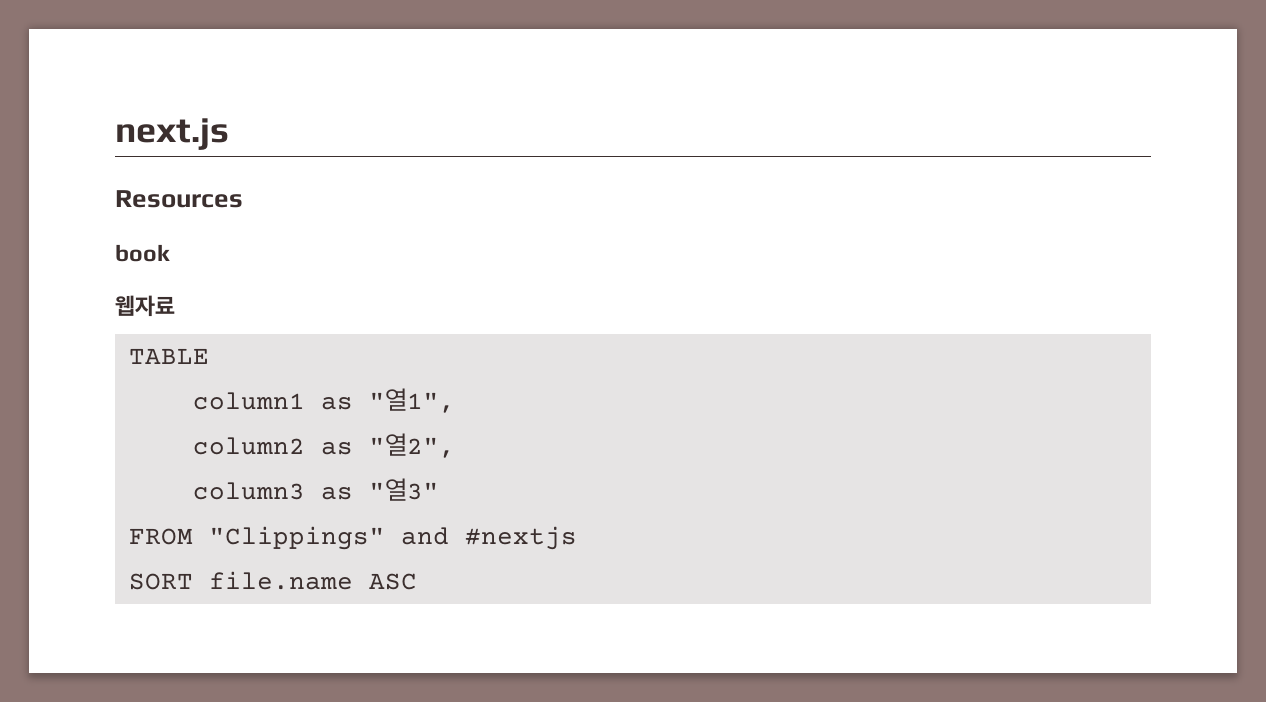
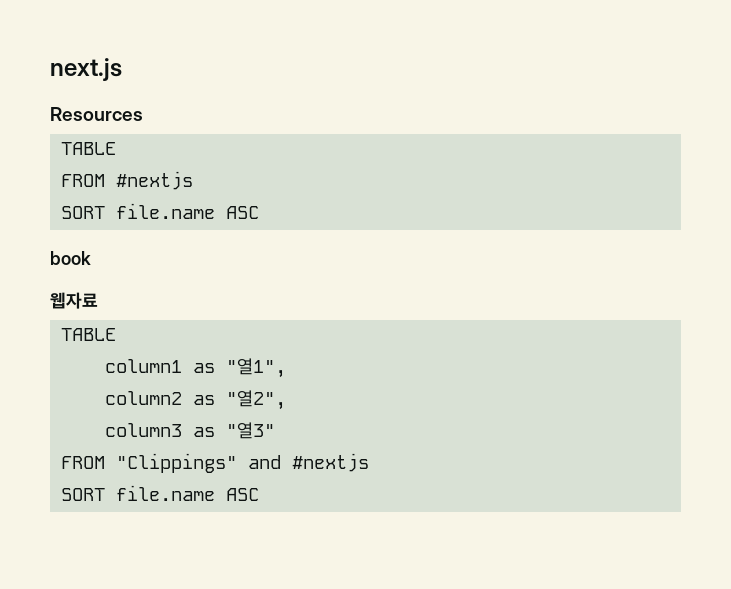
(243, 199) none -> [60,142,116,155] [60,171,193,190] [60,203,259,219] // TABLE // FROM #nextjs // SORT file.name ASC

